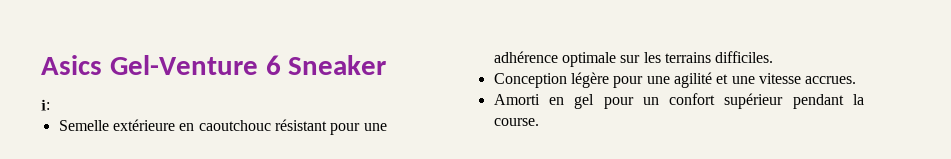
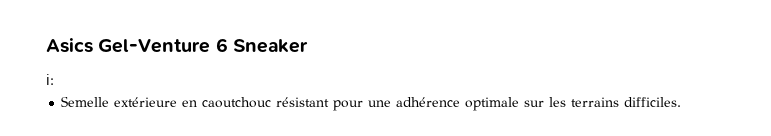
[493,72,857,88] [493,93,864,109] [493,118,539,126] // Conception légère pour une agilité et une vitesse accrues. // Amorti en gel pour un confort supérieur pendant la course. -> (682, 102) none

